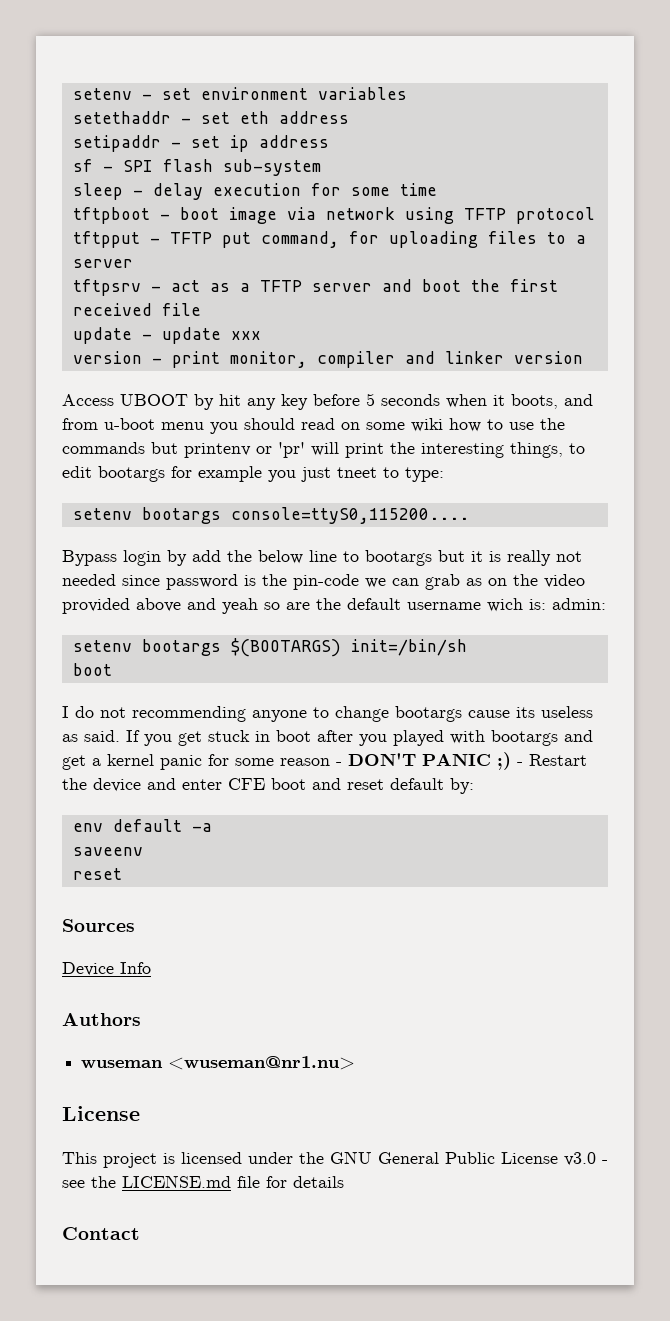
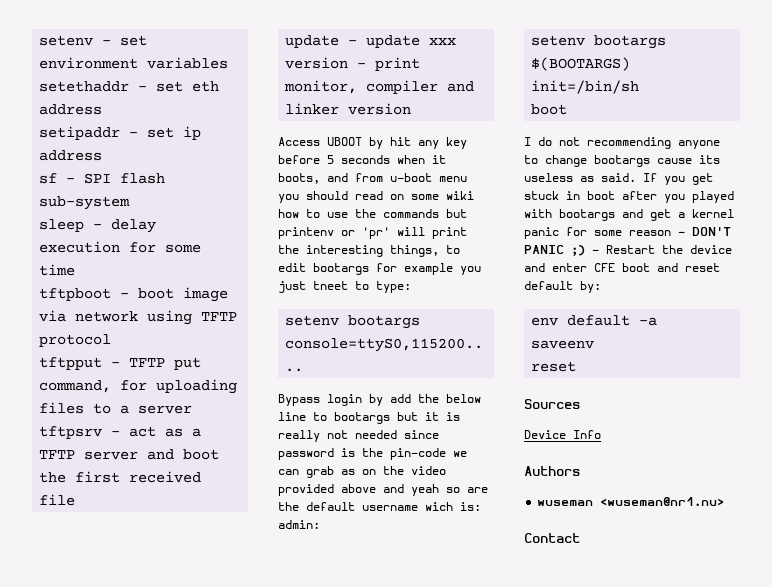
[62,1106,140,1121] [62,1151,608,1168] [62,1175,344,1188] // License // This project is licensed under the GNU General Public License v3.0 - see the LICENSE.md file for details -> (725, 501) none

